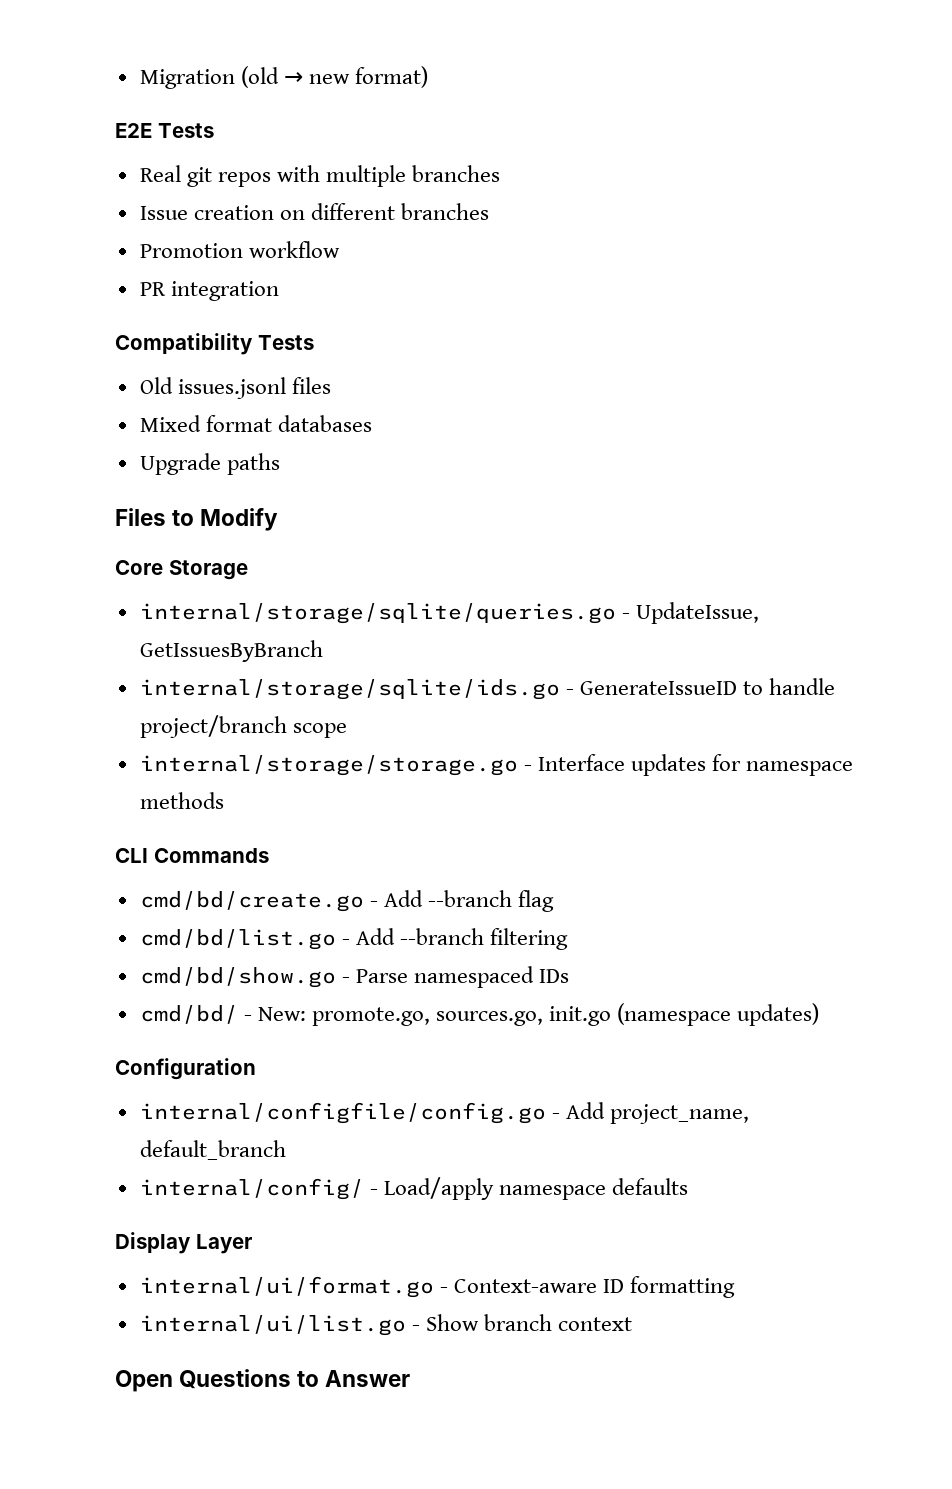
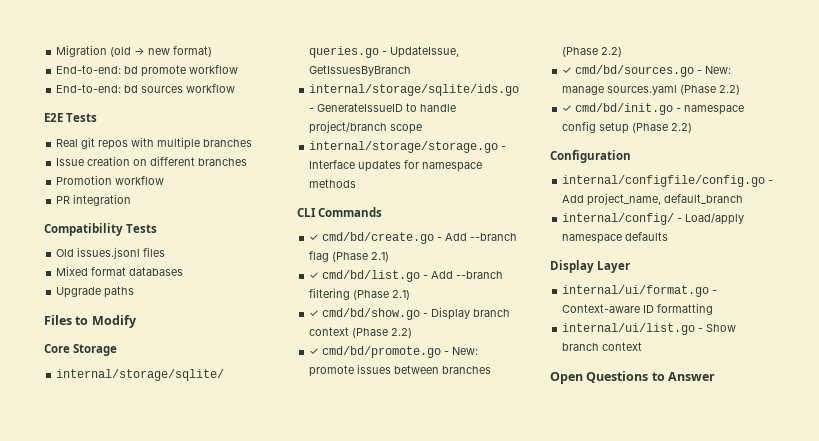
(429, 77) none -> [56,65,239,77] [56,84,236,93] // End-to-end: bd promote workflow // End-to-end: bd sources workflow
(269, 855) none -> [309,234,320,241] ✓
(555, 901) // -> [332,252,390,262] [309,272,320,279] (Phase 2.1) // ✓
[139,966,570,988] [139,1003,820,1026] // cmd/bd/show.go - Parse namespaced IDs // cmd/bd/ - New: promote.go, sources.go, init.go (namespace updates) -> [353,290,411,300] [309,307,511,320] [309,327,413,338] [309,346,479,358] [309,364,492,377] [562,47,623,57] [562,65,732,77] [562,85,741,95] [562,103,745,115] [562,121,693,134] (Phase 2.1) // ✓ cmd/bd/show.go - Display branch context (Phase 2.2) // ✓ cmd/bd/promote.go - New: promote issues between branches (Phase 2.2) // ✓ cmd/bd/sources.go - New: manage sources.yaml (Phase 2.2) // ✓ cmd/bd/init.go - namespace config setup (Phase 2.2)

